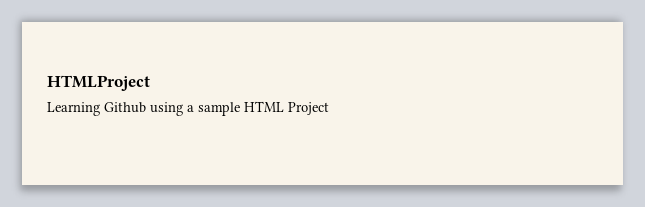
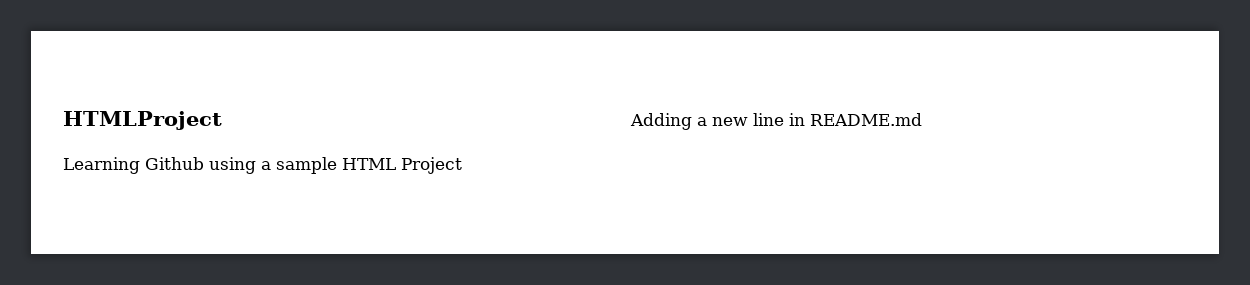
(329, 108) none -> [630,113,922,130] // Adding a new line in README.md

